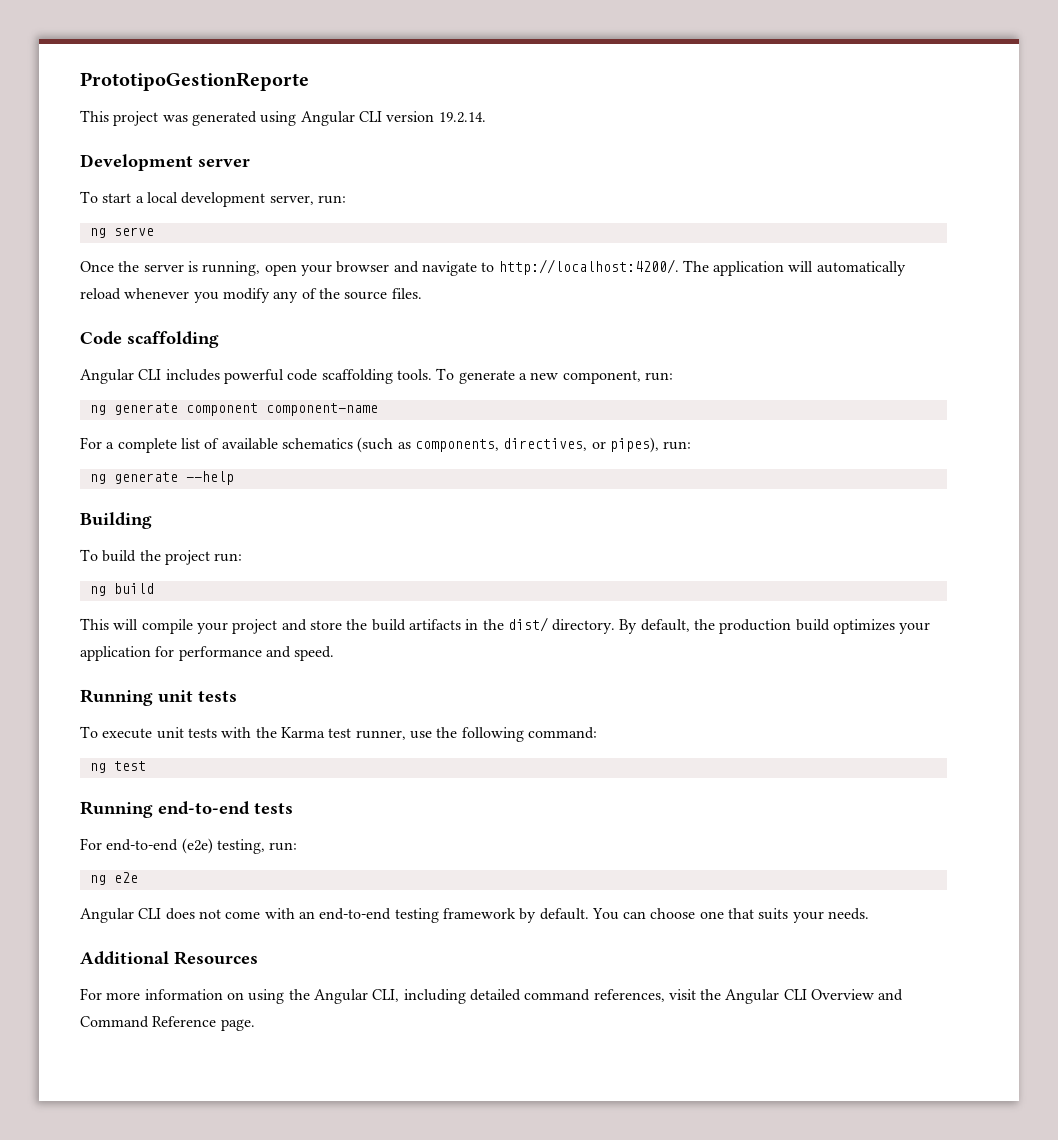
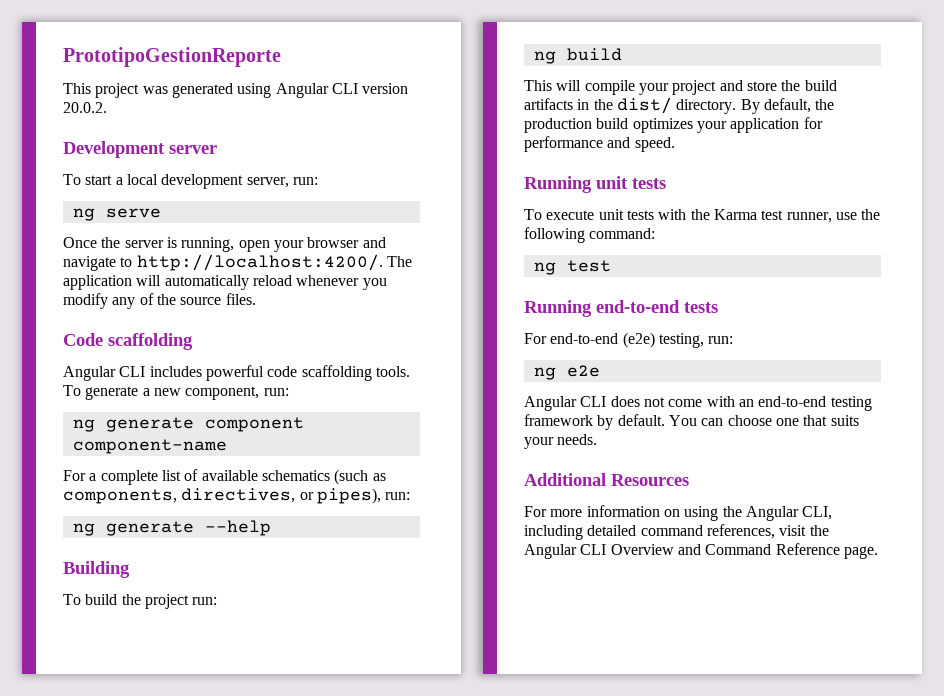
[438,112,486,123] 19.2.14. -> [63,102,107,113] 20.0.2.

